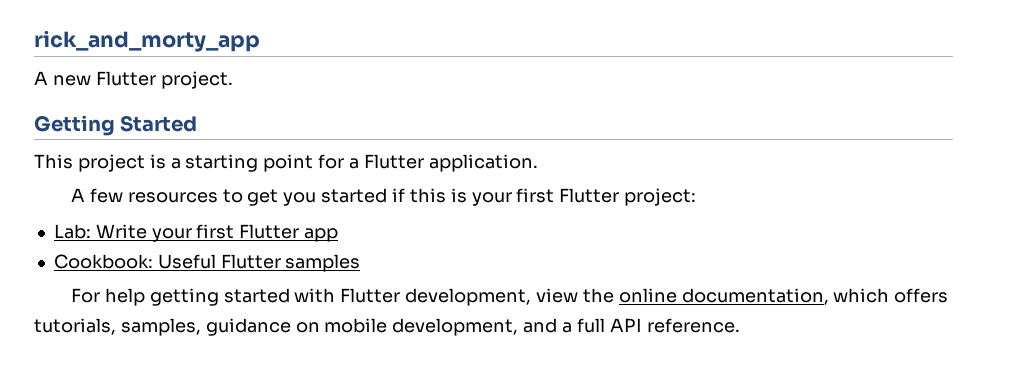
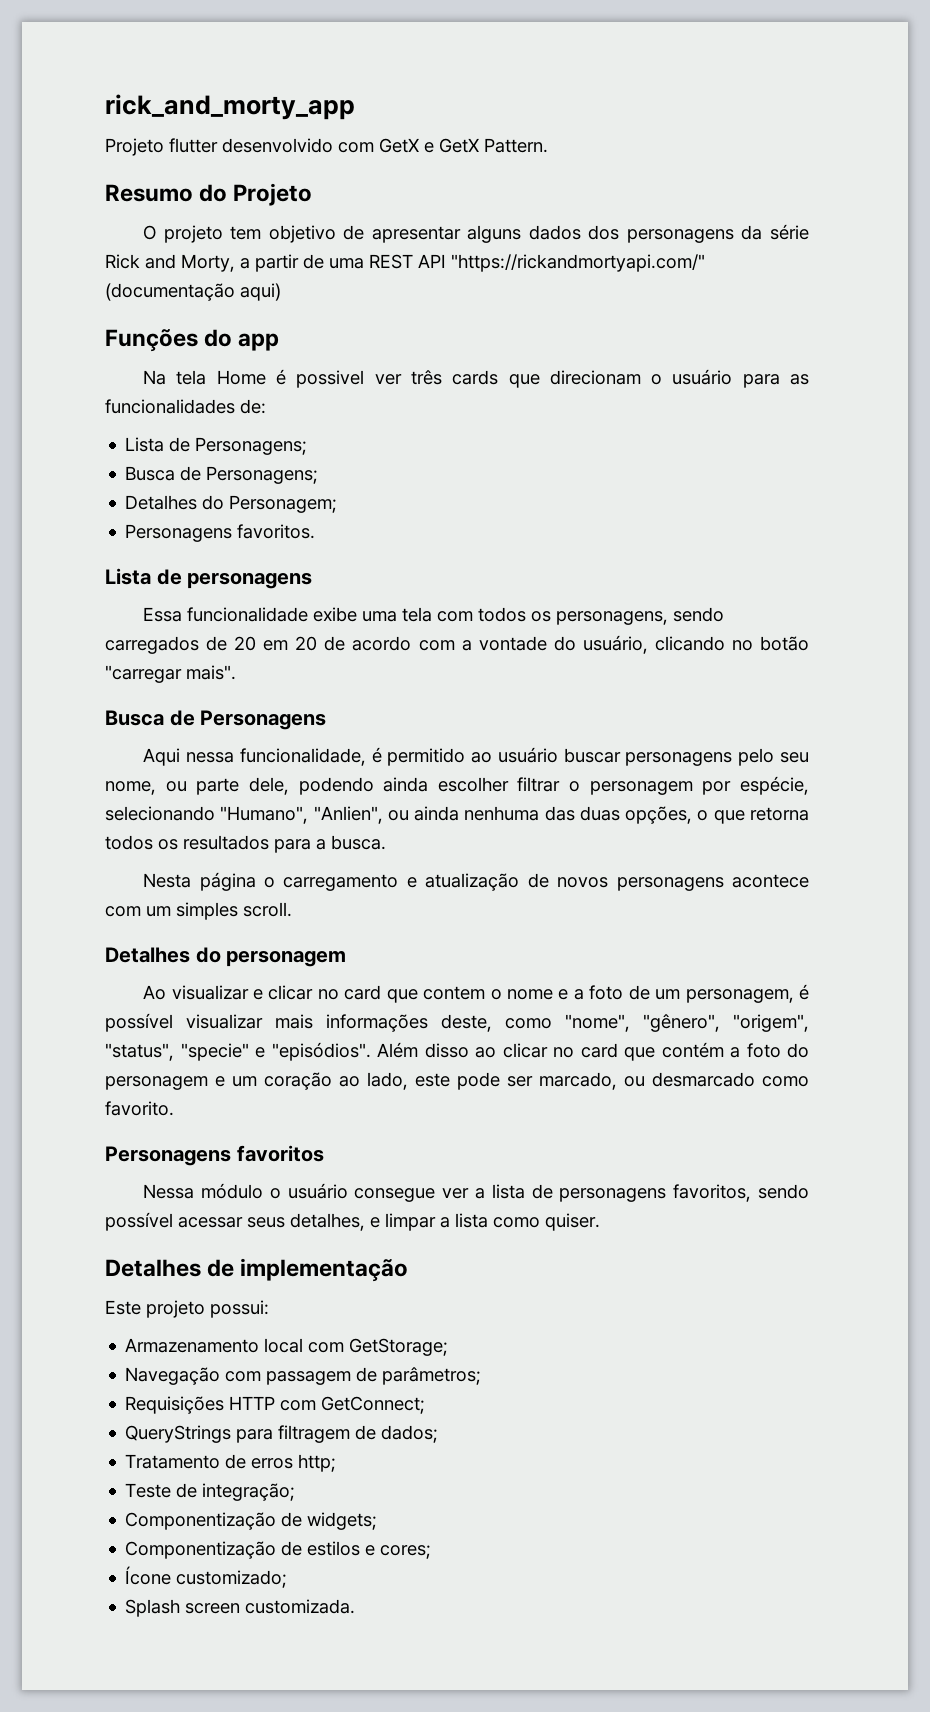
[34,71,233,89] [34,115,198,136] [34,154,538,172] [70,188,697,206] [53,224,339,242] [53,254,361,272] [70,288,949,306] [34,318,740,336] A new Flutter project. // Getting Started // This project is a starting point for a Flutter application. // A few resources to get you started if this is your first Flutter project: // Lab: Write your first Flutter app // Cookbook: Useful Flutter samples // For help getting started with Flutter development, view the online documentation, which offers tutorials, samples, guidance on mobile development, and a full API reference. -> [105,138,548,156] [105,183,313,206] [143,224,809,243] [105,254,705,272] [105,283,281,301] [105,329,280,352] [143,369,809,388] [105,399,266,414] [125,437,308,455] [125,466,319,484] [125,495,338,513] [125,524,316,542] [105,568,313,589] [143,607,725,625] [105,635,809,654] [105,665,236,683] [105,710,327,730] [143,747,809,766] [105,776,809,795] [105,806,809,824] [105,835,386,853] [143,872,809,891] [105,902,292,920] [105,947,347,967] [143,984,810,1003] [105,1013,809,1032] [105,1042,809,1061] [105,1072,809,1090] [105,1101,174,1116] [105,1145,324,1166] [143,1183,809,1202] [105,1212,600,1231] [105,1258,409,1282] [105,1300,269,1318] [125,1338,449,1356] [125,1367,482,1385] [125,1396,426,1414] [125,1425,439,1443] [125,1454,337,1472] [125,1483,296,1501] [125,1512,378,1530] [125,1541,432,1559] [125,1566,288,1588] [125,1599,356,1617] Projeto flutter desenvolvido com GetX e GetX Pattern. // Resumo do Projeto // O projeto tem objetivo de apresentar alguns dados dos personagens da série Rick and Morty, a partir de uma REST API "https://rickandmortyapi.com/" (documentação aqui) // Funções do app // Na tela Home é possivel ver três cards que direcionam o usuário para as funcionalidades de: // Lista de Personagens; // Busca de Personagens; // Detalhes do Personagem; // Personagens favoritos. // Lista de personagens // Essa funcionalidade exibe uma tela com todos os personagens, sendo carregados de 20 em 20 de acordo com a vontade do usuário, clicando no botão "carregar mais". // Busca de Personagens // Aqui nessa funcionalidade, é permitido ao usuário buscar personagens pelo seu nome, ou parte dele, podendo ainda escolher filtrar o personagem por espécie, selecionando "Humano", "Anlien", ou ainda nenhuma das duas opções, o que retorna todos os resultados para a busca. // Nesta página o carregamento e atualização de novos personagens acontece com um simples scroll. // Detalhes do personagem // Ao visualizar e clicar no card que contem o nome e a foto de um personagem, é possível visualizar mais informações deste, como "nome", "gênero", "origem", "status", "specie" e "episódios". Além disso ao clicar no card que contém a foto do personagem e um coração ao lado, este pode ser marcado, ou desmarcado como favorito. // Personagens favoritos // Nessa módulo o usuário consegue ver a lista de personagens favoritos, sendo possível acessar seus detalhes, e limpar a lista como quiser. // Detalhes de implementação // Este projeto possui: // Armazenamento local com GetStorage; // Navegação com passagem de parâmetros; // Requisições HTTP com GetConnect; // QueryStrings para filtragem de dados; // Tratamento de erros http; // Teste de integração; // Componentização de widgets; // Componentização de estilos e cores; // Ícone customizado; // Splash screen customizada.

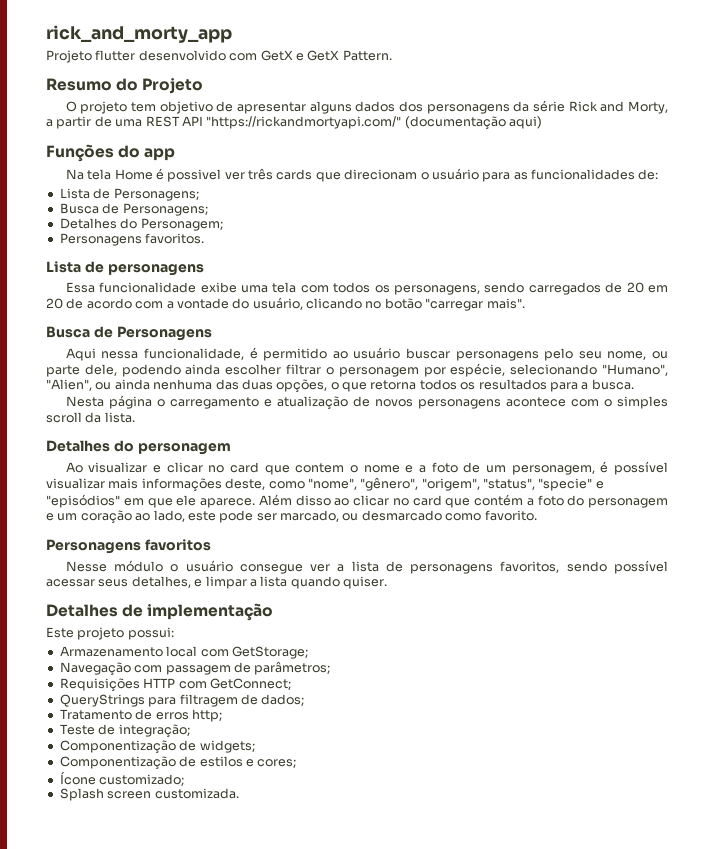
[313,806,383,824] "Anlien", -> [46,379,92,391] "Alien",
[146,902,292,920] um simples scroll. -> [603,396,668,409] [46,412,135,423] o simples scroll da lista.
[271,1042,371,1061] "episódios". -> [46,494,255,508] "episódios" em que ele aparece.
[143,1184,195,1199] Nessa -> [65,561,107,572] Nesse
[493,1217,540,1228] como -> [290,576,340,589] quando

